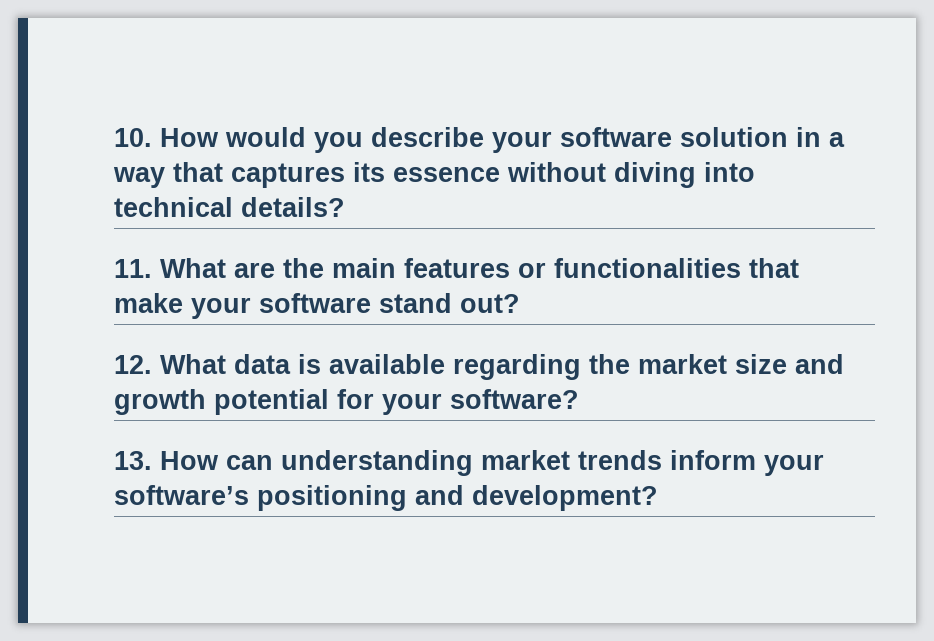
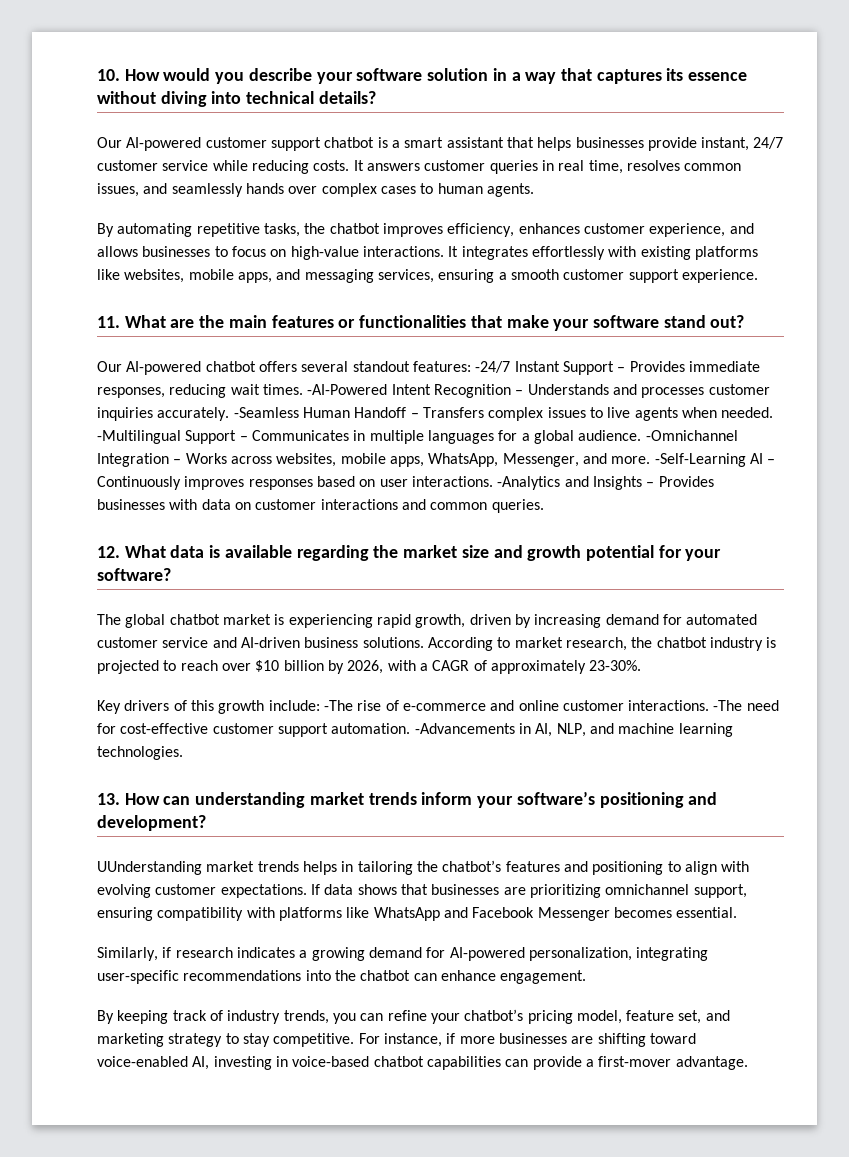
(345, 207) none -> [97,137,784,151] [97,160,742,174] [97,183,534,197] [97,223,754,237] [97,246,758,260] [97,269,758,283] // Our AI-powered customer support chatbot is a smart assistant that helps businesses provide instant, 24/7 customer service while reducing costs. It answers customer queries in real time, resolves common issues, and seamlessly hands over complex cases to human agents. // By automating repetitive tasks, the chatbot improves efficiency, enhances customer experience, and allows businesses to focus on high-value interactions. It integrates effortlessly with existing platforms like websites, mobile apps, and messaging services, ensuring a smooth customer support experience.
(520, 303) none -> [97,361,760,375] [97,384,770,398] [97,407,774,421] [97,430,738,444] [97,453,776,467] [97,476,714,490] [97,499,544,513] // Our AI-powered chatbot offers several standout features: -24/7 Instant Support – Provides immediate responses, reducing wait times. -AI-Powered Intent Recognition – Understands and processes customer inquiries accurately. -Seamless Human Handoff – Transfers complex issues to live agents when needed. -Multilingual Support – Communicates in multiple languages for a global audience. -Omnichannel Integration – Works across websites, mobile apps, WhatsApp, Messenger, and more. -Self-Learning AI – Continuously improves responses based on user interactions. -Analytics and Insights – Provides businesses with data on customer interactions and common queries.
(579, 399) none -> [97,614,758,628] [97,637,777,651] [97,660,642,674] [97,700,779,714] [97,723,733,737] [97,746,183,760] // The global chatbot market is experiencing rapid growth, driven by increasing demand for automated customer service and AI-driven business solutions. According to market research, the chatbot industry is projected to reach over $10 billion by 2026, with a CAGR of approximately 23-30%. // Key drivers of this growth include: -The rise of e-commerce and online customer interactions. -The need for cost-effective customer support automation. -Advancements in AI, NLP, and machine learning technologies.
(658, 498) none -> [97,860,750,875] [97,884,747,898] [97,907,738,921] [97,947,709,961] [97,970,587,984] [97,1009,730,1024] [97,1033,696,1047] [97,1056,748,1070] // UUnderstanding market trends helps in tailoring the chatbot’s features and positioning to align with evolving customer expectations. If data shows that businesses are prioritizing omnichannel support, ensuring compatibility with platforms like WhatsApp and Facebook Messenger becomes essential. // Similarly, if research indicates a growing demand for AI-powered personalization, integrating user-specific recommendations into the chatbot can enhance engagement. // By keeping track of industry trends, you can refine your chatbot’s pricing model, feature set, and marketing strategy to stay competitive. For instance, if more businesses are shifting toward voice-enabled AI, investing in voice-based chatbot capabilities can provide a first-mover advantage.

